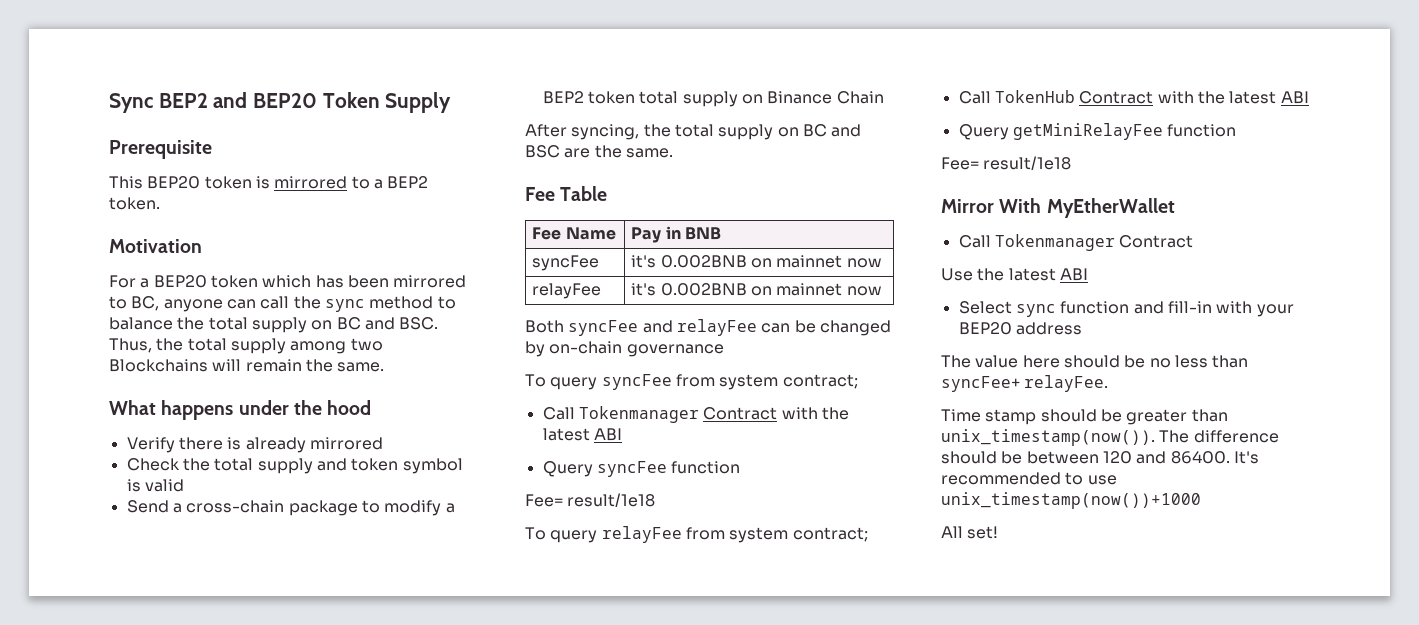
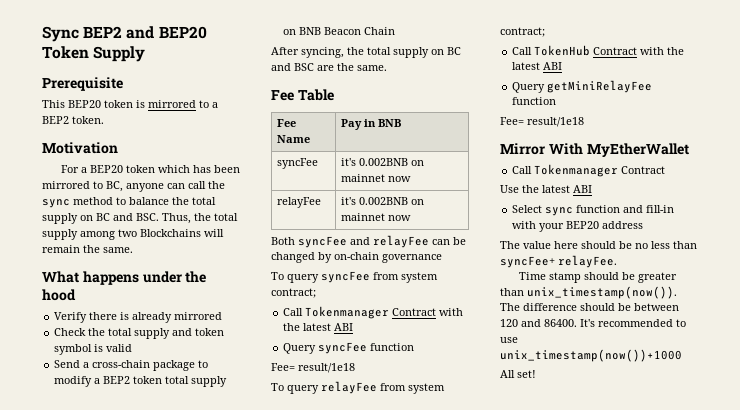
[767,91,833,104] Binance -> [299,27,362,35] BNB Beacon

